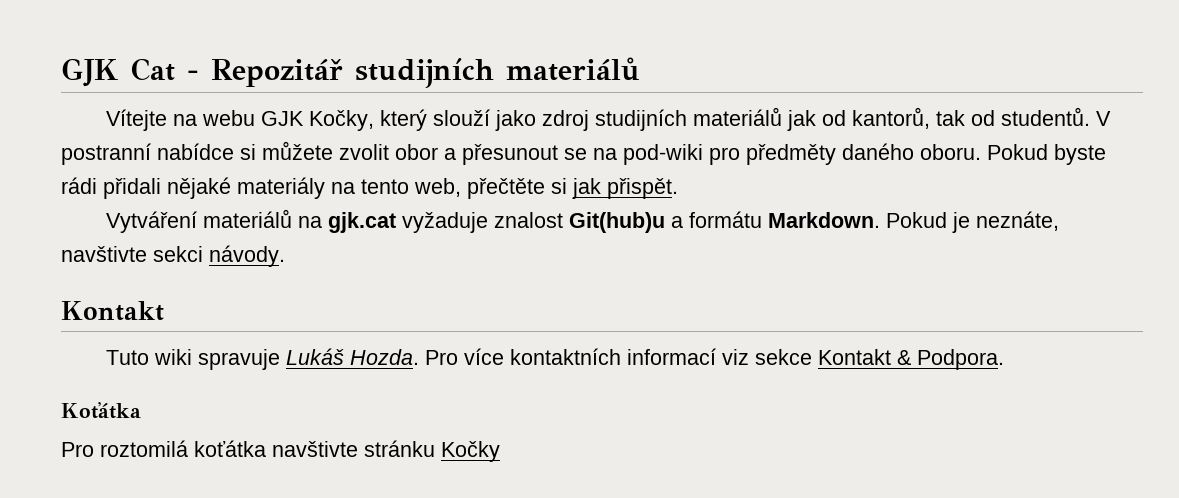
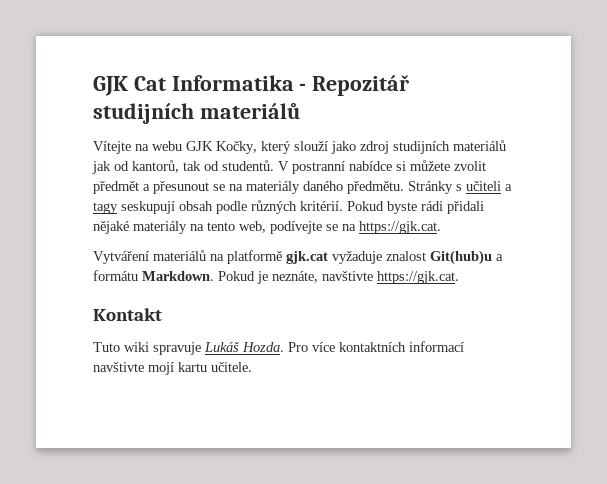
(175, 69) none -> [171,75,294,91] Informatika
[395,144,438,160] obor -> [93,181,139,194] předmět
[623,143,981,165] pod-wiki pro předměty daného oboru. -> [246,181,512,194] [93,200,343,214] materiály daného předmětu. Stránky s učiteli a tagy seskupují obsah podle různých kritérií.
[467,178,678,199] přečtěte si jak přispět. -> [270,221,441,234] podívejte se na https://gjk.cat.
(323, 222) none -> [227,250,282,264] platformě
[153,245,285,267] sekci návody. -> [377,271,459,284] https://gjk.cat.
[722,349,1005,370] [61,402,141,419] [61,440,500,462] viz sekce Kontakt & Podpora. // Koťátka // Pro roztomilá koťátka navštivte stránku Kočky -> [93,362,252,375] navštivte mojí kartu učitele.

